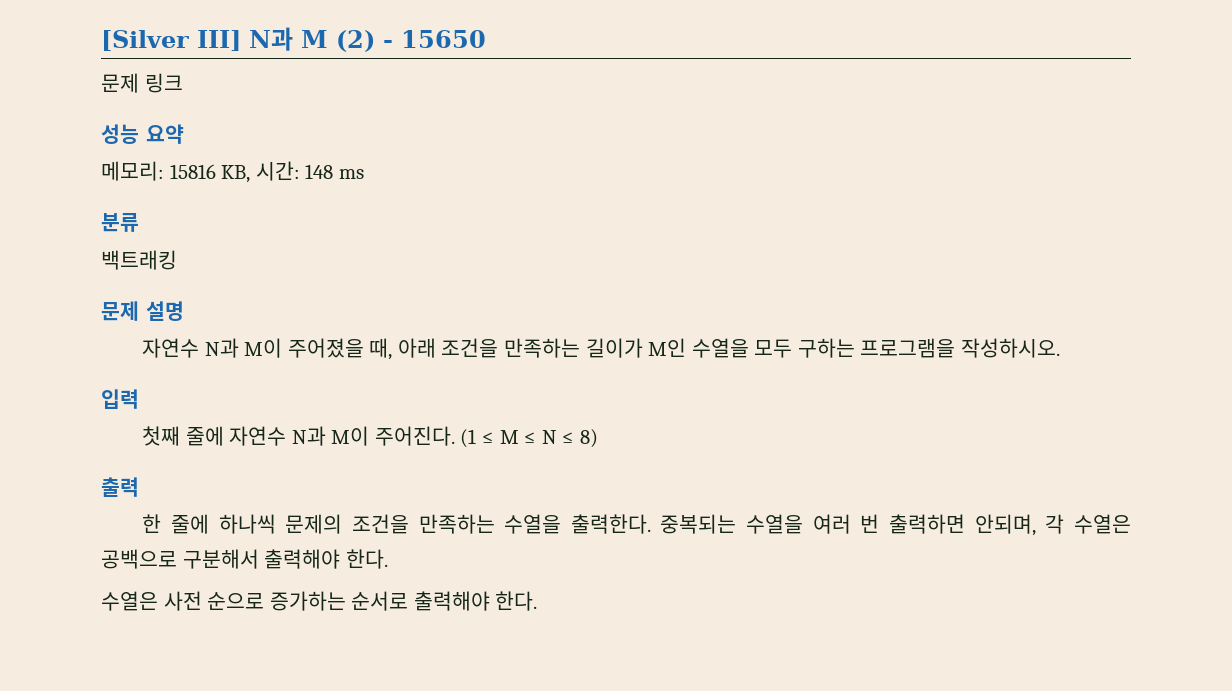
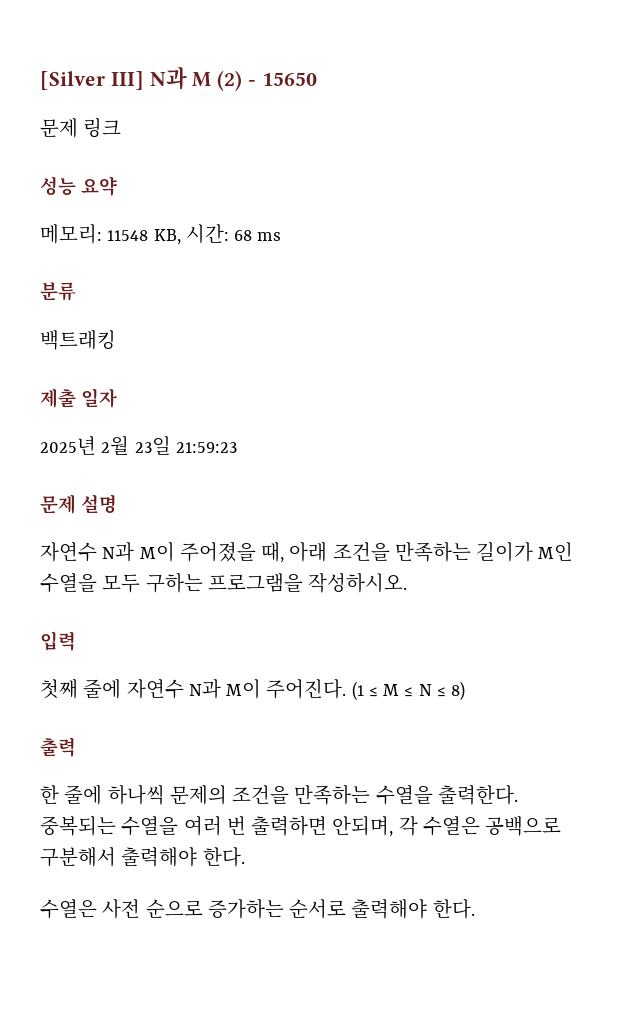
[169,164,216,179] 15816 -> [107,230,149,241] 11548
[305,164,334,179] 148 -> [234,230,253,241] 68
(177, 260) none -> [40,388,117,408] [40,435,237,455] // 제출 일자 // 2025년 2월 23일 21:59:23

